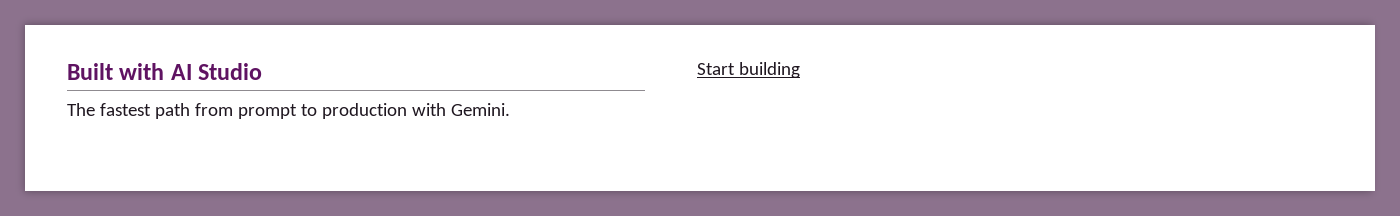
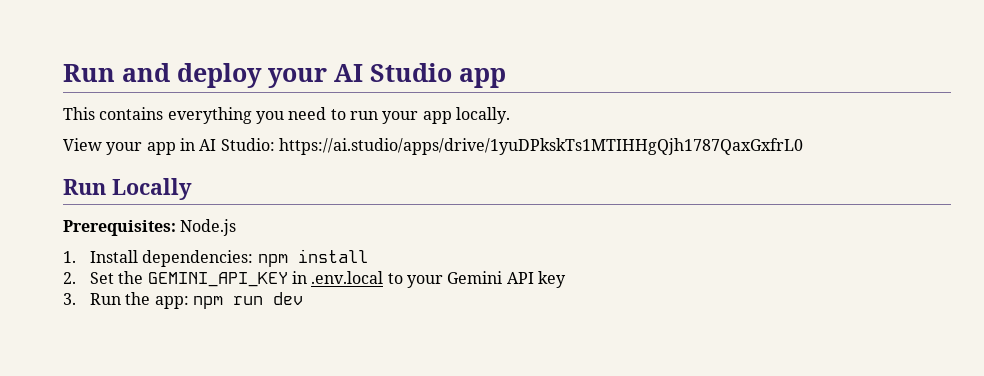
[67,63,263,80] [67,103,510,119] [697,62,800,78] Built with AI Studio // The fastest path from prompt to production with Gemini. // Start building -> [63,63,506,88] [63,107,510,124] [63,138,803,155] [63,178,192,200] [63,219,237,236] [63,249,368,267] [63,271,566,288] [63,292,303,309] Run and deploy your AI Studio app // This contains everything you need to run your app locally. // View your app in AI Studio: https://ai.studio/apps/drive/1yuDPkskTs1MTIHHgQjh1787QaxGxfrL0 // Run Locally // Prerequisites: Node.js // 1. Install dependencies: npm install // 2. Set the GEMINI_API_KEY in .env.local to your Gemini API key // 3. Run the app: npm run dev

